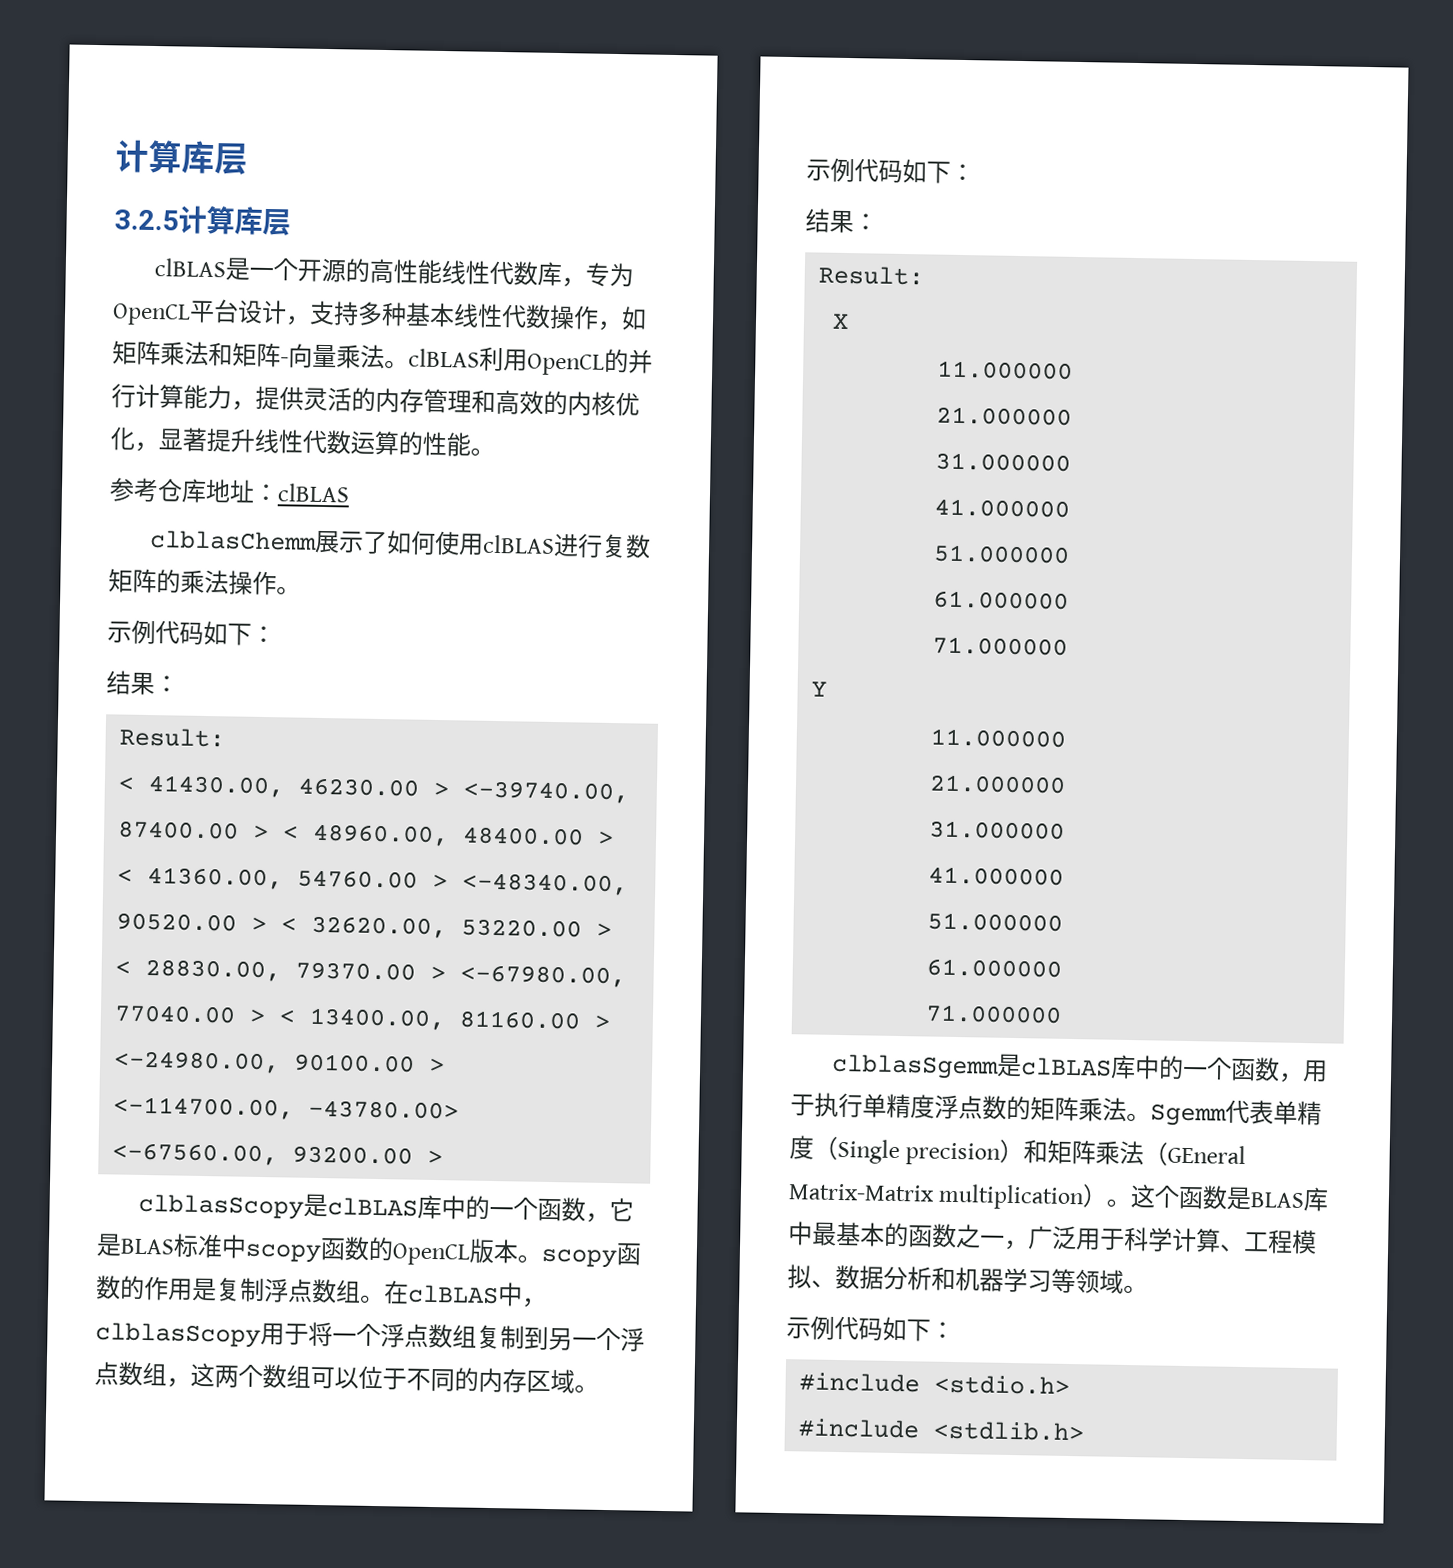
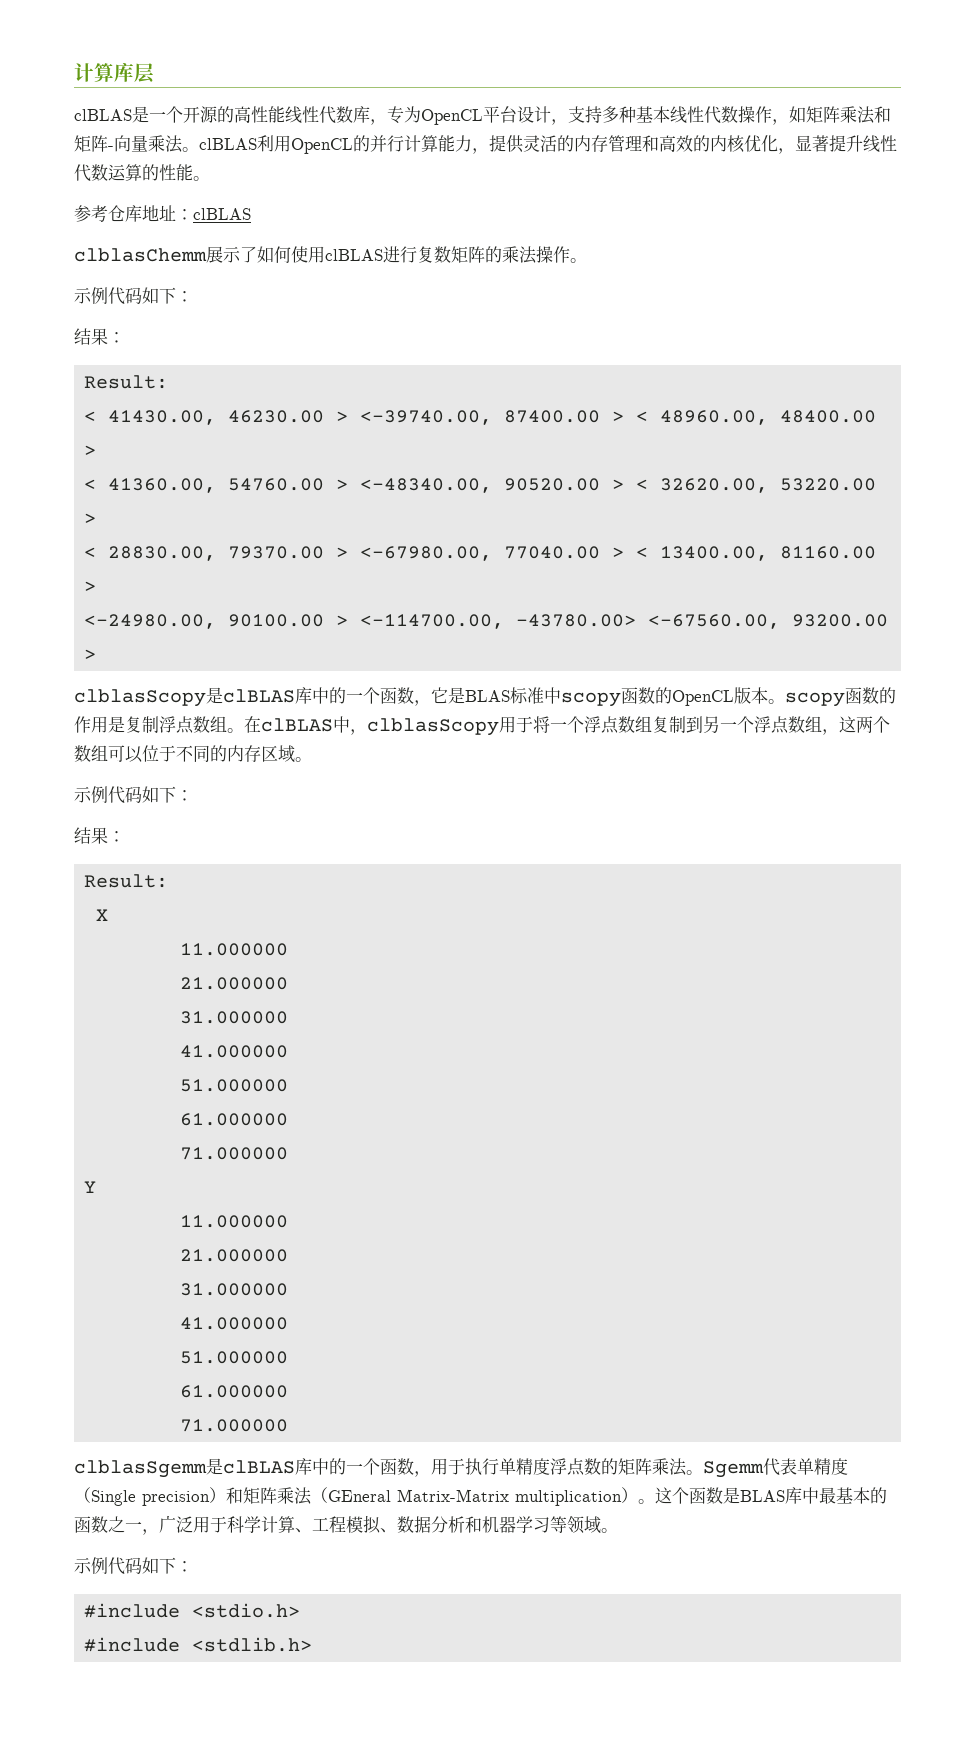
[115,139,248,175] [114,205,291,236] 计算库层 // 3.2.5计算库层 -> [74,62,155,83] 计算库层

